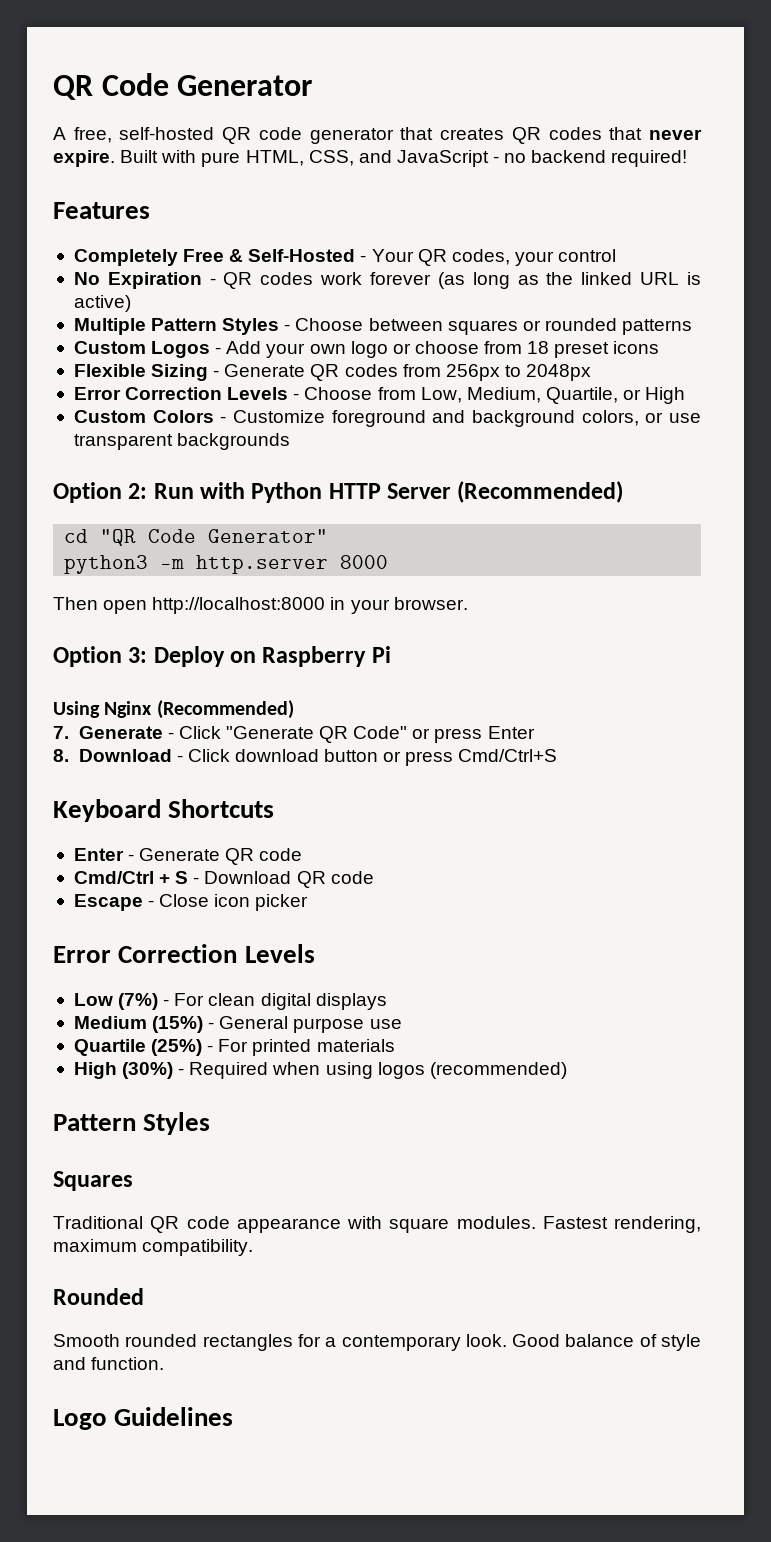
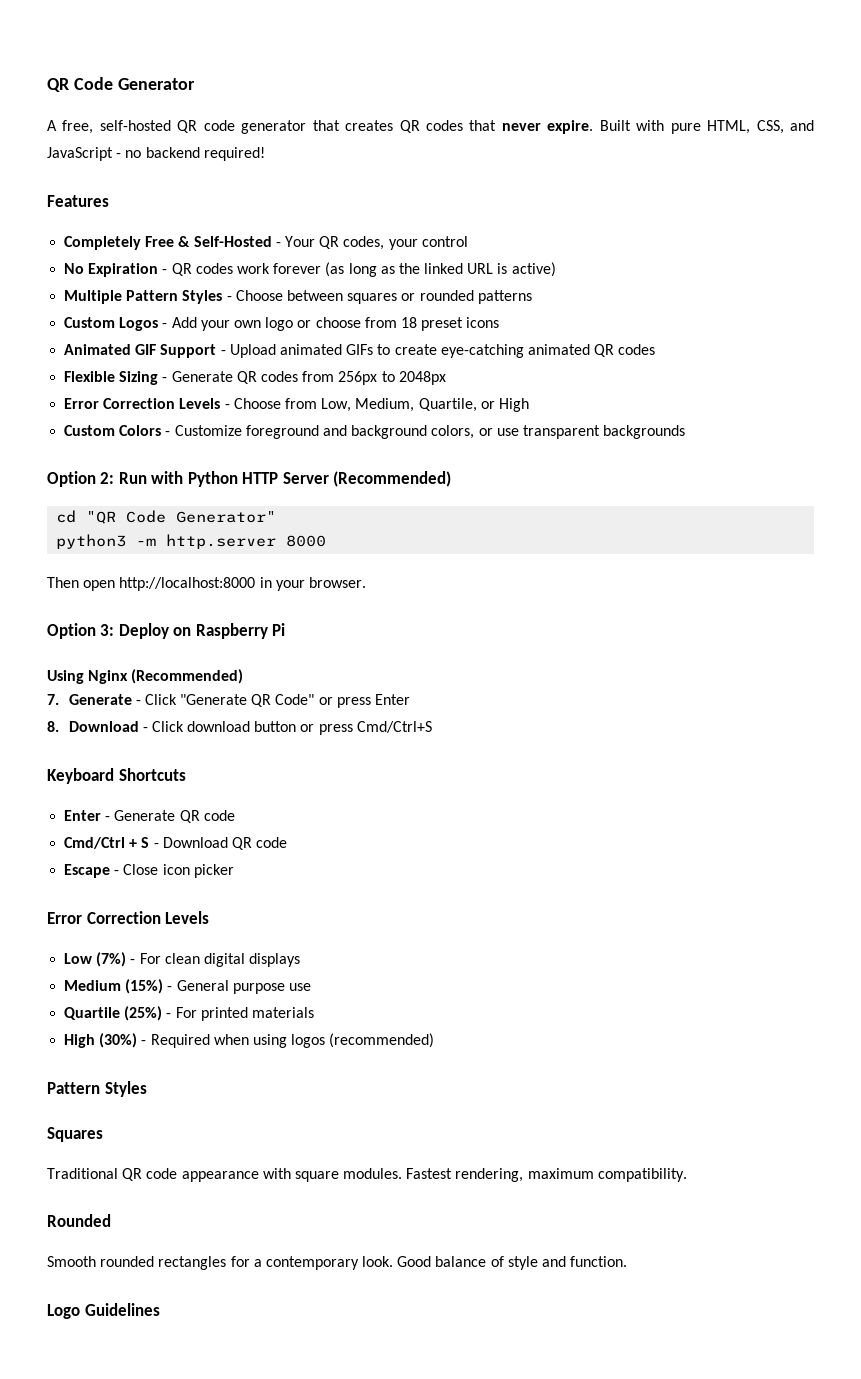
(660, 347) none -> [64,344,656,358] // Animated GIF Support - Upload animated GIFs to create eye-catching animated QR codes

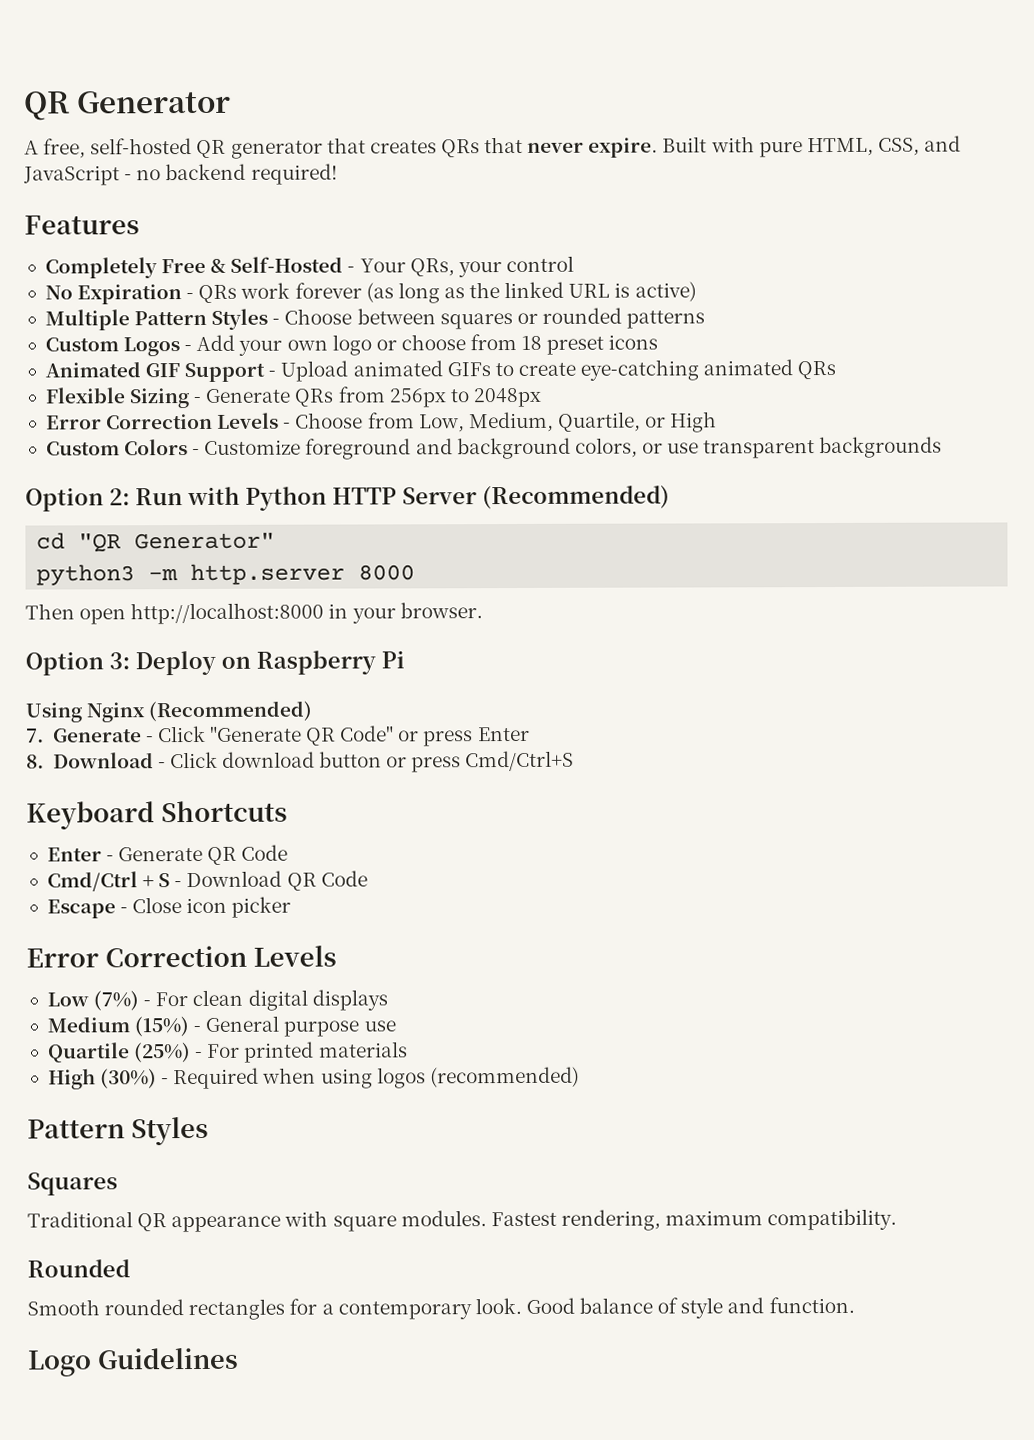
[47,77,113,92] QR Code -> [24,91,70,121] QR
[203,120,235,131] code -> (227, 149) none
[399,120,464,133] QR codes -> [440,139,480,158] QRs
[319,236,385,250] QR codes, -> [409,258,455,277] QRs,
[171,263,233,276] QR codes -> [198,284,238,303] QRs
[594,344,656,357] QR codes -> [797,360,837,380] QRs
[236,371,298,384] QR codes -> [294,388,335,407] QRs
[126,510,167,523] Code -> (122, 543) none
[203,810,235,821] code -> [241,844,289,861] Code
[256,837,288,848] code -> [320,870,368,887] Code
[146,1168,178,1179] code -> (168, 1222) none

